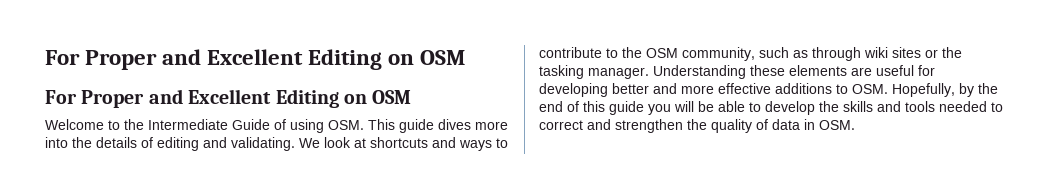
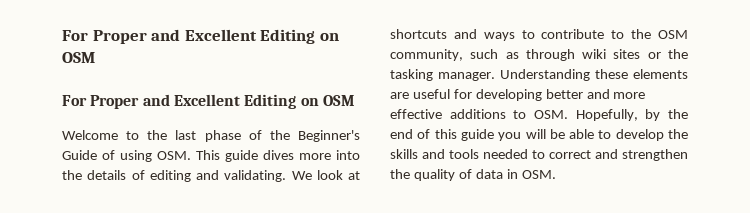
[148,119,228,130] Intermediate -> [175,130,360,142] last phase of the Beginner's

